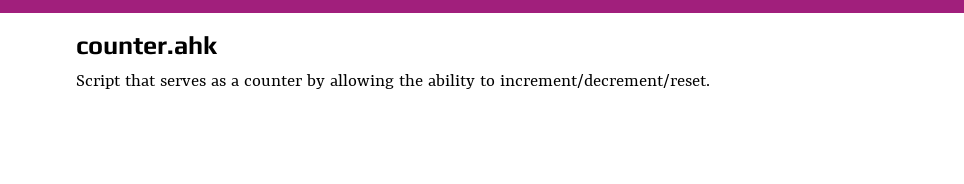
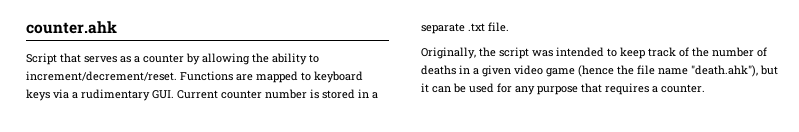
(710, 81) none -> [180,71,363,83] [26,89,378,101] [421,22,509,34] [421,47,767,59] [421,65,778,77] [421,83,705,95] Functions are mapped to keyboard keys via a rudimentary GUI. Current counter number is stored in a separate .txt file. // Originally, the script was intended to keep track of the number of deaths in a given video game (hence the file name "death.ahk"), but it can be used for any purpose that requires a counter.

